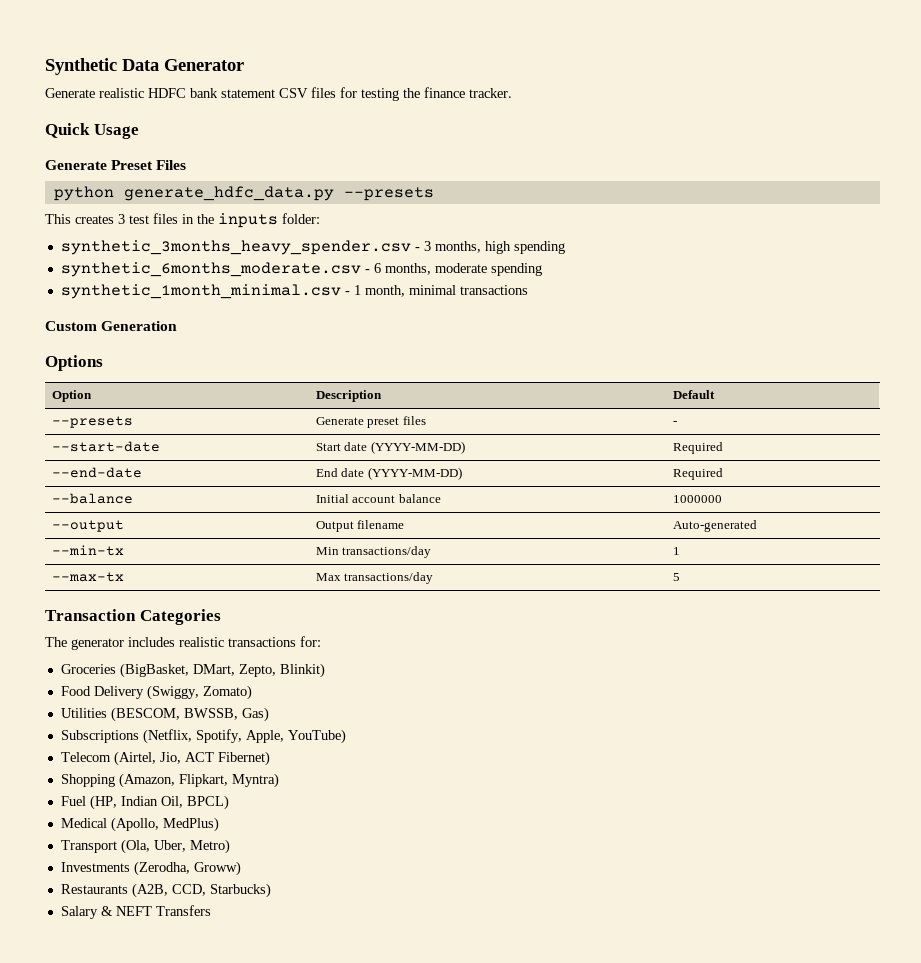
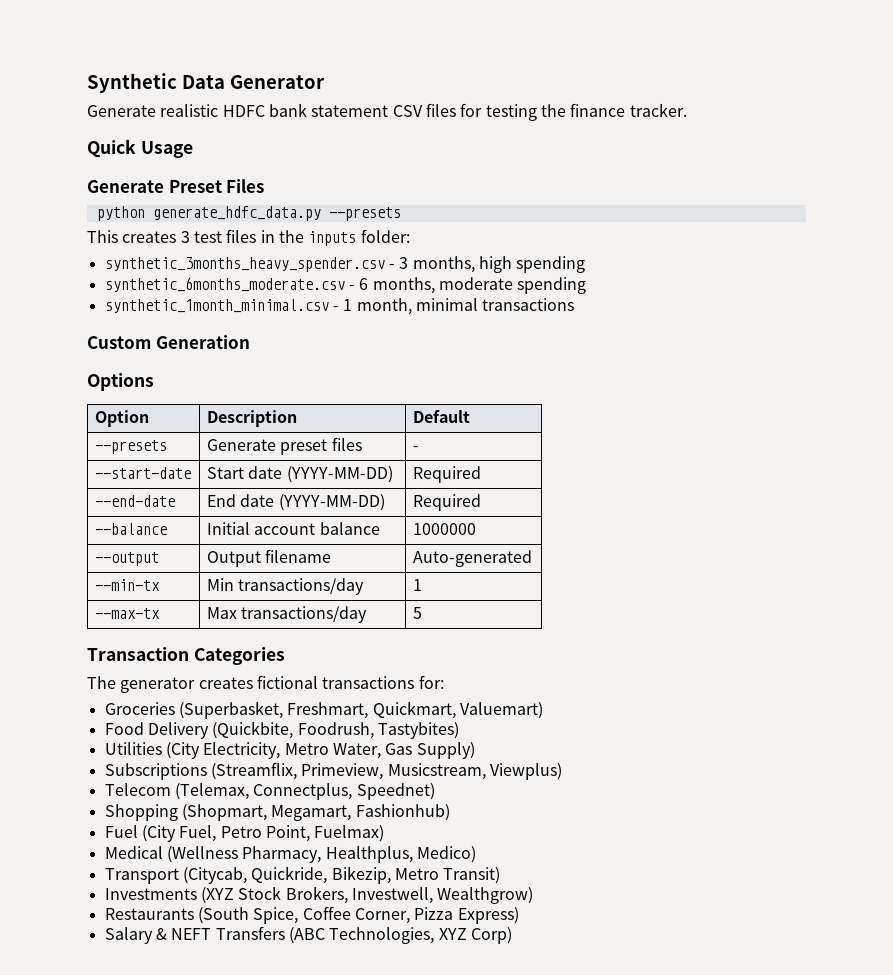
[128,637,224,647] includes realistic -> [198,675,318,689] creates fictional
[119,663,325,678] [60,685,252,700] [60,707,269,722] [60,729,346,744] [60,751,270,766] [60,773,279,788] [60,795,229,810] [60,817,219,832] [60,839,230,854] [60,861,241,876] [60,883,271,898] (BigBasket, DMart, Zepto, Blinkit) // Food Delivery (Swiggy, Zomato) // Utilities (BESCOM, BWSSB, Gas) // Subscriptions (Netflix, Spotify, Apple, YouTube) // Telecom (Airtel, Jio, ACT Fibernet) // Shopping (Amazon, Flipkart, Myntra) // Fuel (HP, Indian Oil, BPCL) // Medical (Apollo, MedPlus) // Transport (Ola, Uber, Metro) // Investments (Zerodha, Groww) // Restaurants (A2B, CCD, Starbucks) -> [178,701,543,719] [104,721,459,739] [104,742,475,759] [104,762,562,780] [104,783,435,800] [104,804,450,821] [104,825,385,842] [104,846,476,863] [104,866,501,884] [104,886,534,904] [104,906,519,924] (Superbasket, Freshmart, Quickmart, Valuemart) // Food Delivery (Quickbite, Foodrush, Tastybites) // Utilities (City Electricity, Metro Water, Gas Supply) // Subscriptions (Streamflix, Primeview, Musicstream, Viewplus) // Telecom (Telemax, Connectplus, Speednet) // Shopping (Shopmart, Megamart, Fashionhub) // Fuel (City Fuel, Petro Point, Fuelmax) // Medical (Wellness Pharmacy, Healthplus, Medico) // Transport (Citycab, Quickride, Bikezip, Metro Transit) // Investments (XYZ Stock Brokers, Investwell, Wealthgrow) // Restaurants (South Spice, Coffee Corner, Pizza Express)
(211, 910) none -> [288,927,512,944] (ABC Technologies, XYZ Corp)

